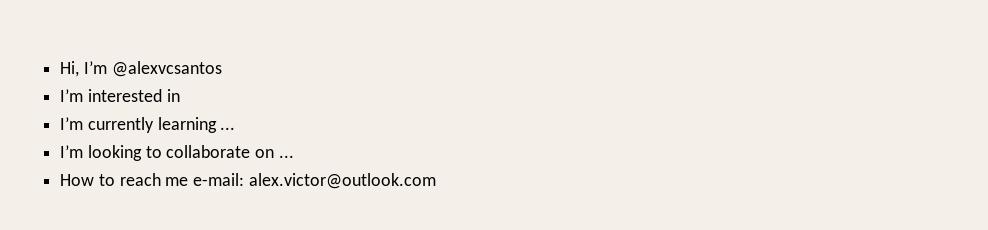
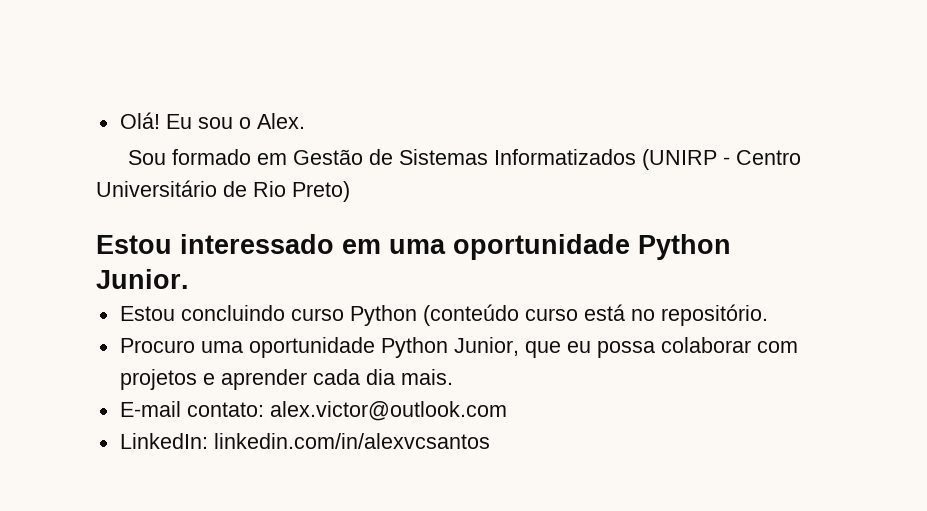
[60,61,222,77] [60,89,180,102] [60,117,236,133] [60,145,294,161] [60,173,245,186] Hi, I’m @alexvcsantos // I’m interested in // I’m currently learning ... // I’m looking to collaborate on ... // How to reach me e-mail: -> [119,112,305,129] [127,149,801,170] [96,180,350,202] [96,234,731,260] [96,269,189,289] [119,304,768,326] [119,337,798,358] [119,369,453,390] [119,401,264,417] Olá! Eu sou o Alex. // Sou formado em Gestão de Sistemas Informatizados (UNIRP - Centro Universitário de Rio Preto) // Estou interessado em uma oportunidade Python Junior. // Estou concluindo curso Python (conteúdo curso está no repositório. // Procuro uma oportunidade Python Junior, que eu possa colaborar com projetos e aprender cada dia mais. // E-mail contato:
(436, 181) none -> [119,433,490,449] // LinkedIn: linkedin.com/in/alexvcsantos

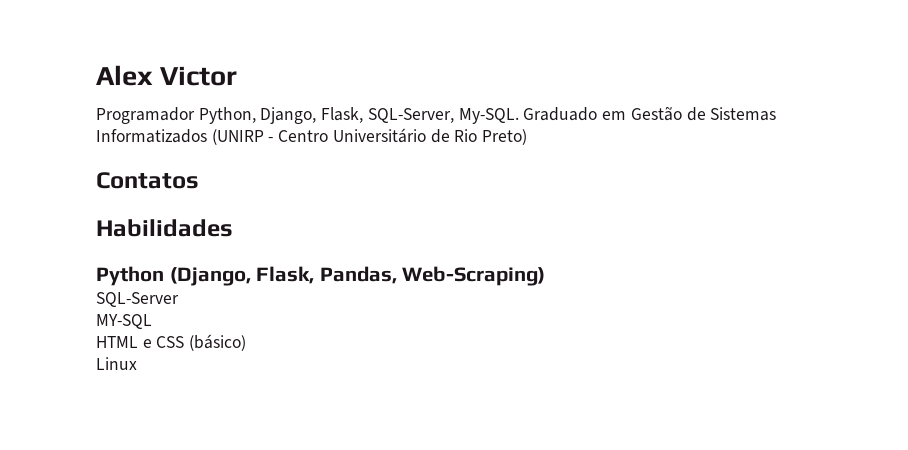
[119,112,305,129] [127,149,251,165] Olá! Eu sou o Alex. // Sou formado -> [96,65,238,86] [96,107,598,124] Alex Victor // Programador Python, Django, Flask, SQL-Server, My-SQL. Graduado
[96,234,731,260] [96,269,189,289] [119,304,768,326] [119,337,798,358] [119,369,453,390] [119,401,507,421] [119,433,490,449] Estou interessado em uma oportunidade Python Junior. // Estou concluindo curso Python (conteúdo curso está no repositório. // Procuro uma oportunidade Python Junior, que eu possa colaborar com projetos e aprender cada dia mais. // E-mail contato: alex.victor@outlook.com // LinkedIn: linkedin.com/in/alexvcsantos -> [96,172,199,189] [96,219,233,237] [96,266,546,286] [96,292,179,307] [96,314,152,329] [96,334,247,351] [96,357,137,370] Contatos // Habilidades // Python (Django, Flask, Pandas, Web-Scraping) // SQL-Server // MY-SQL // HTML e CSS (básico) // Linux

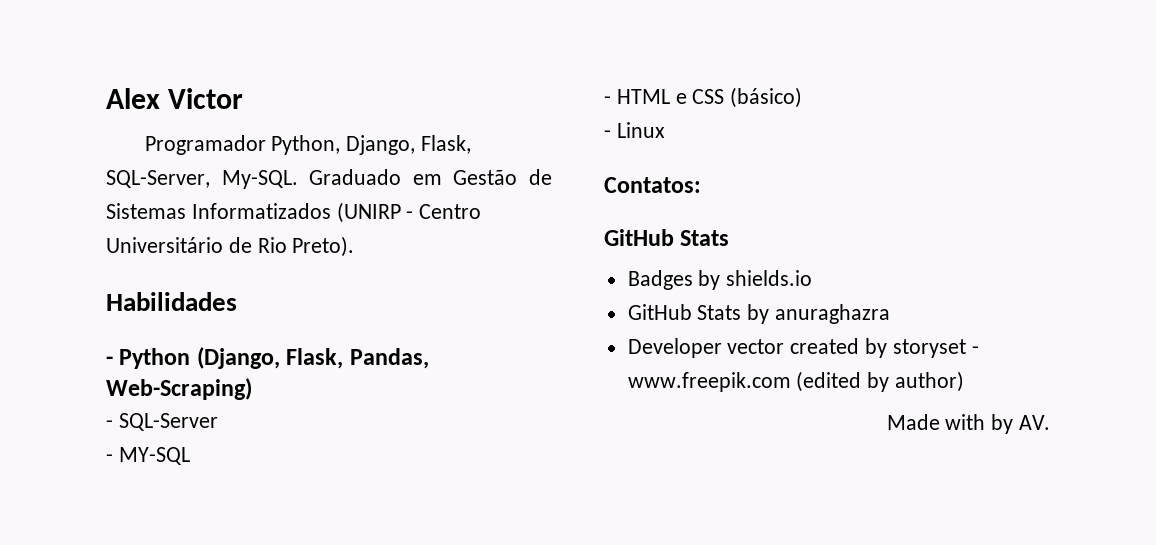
[482,129,528,145] [96,172,199,189] Preto) // Contatos -> [292,236,355,257] Preto).
(233, 228) none -> [106,356,113,365] -
(546, 276) none -> [106,420,113,428] -
(179, 299) none -> [106,454,113,462] -
(152, 321) none -> [604,96,611,104] -
(247, 342) none -> [604,130,611,138] -
(137, 363) none -> [604,177,701,193] [604,229,730,246] [627,270,813,290] [627,304,891,324] [627,338,979,358] [627,371,965,392] [886,414,1050,434] // Contatos: // GitHub Stats // Badges by shields.io // GitHub Stats by anuraghazra // Developer vector created by storyset - www.freepik.com (edited by author) // Made with by AV.

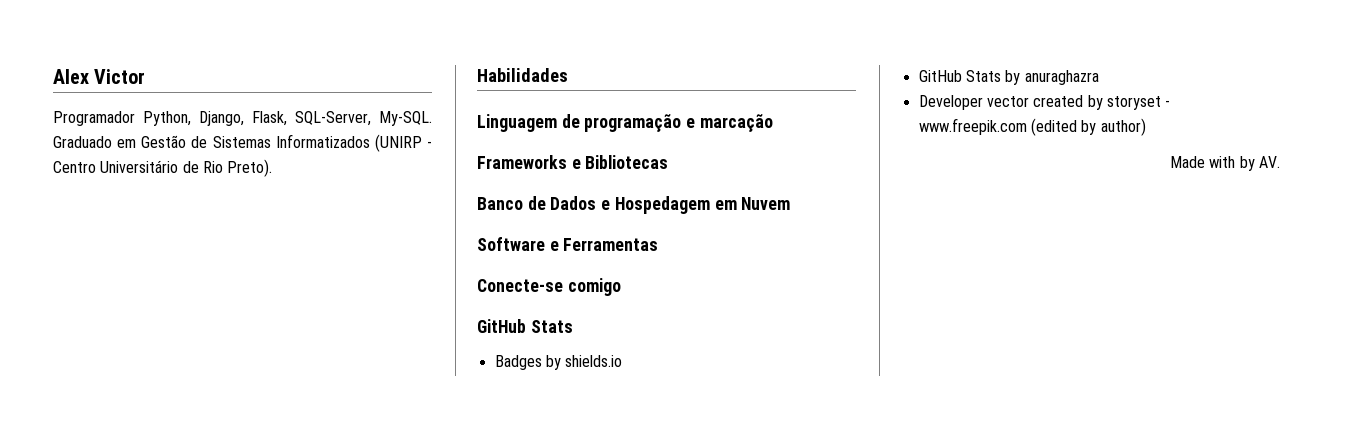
[106,347,429,369] [106,378,252,400] [106,413,218,431] [106,447,190,465] [604,87,803,108] [604,122,665,138] [604,177,701,193] - Python (Django, Flask, Pandas, Web-Scraping) // - SQL-Server // - MY-SQL // - HTML e CSS (básico) // - Linux // Contatos: -> [477,114,773,132] [477,155,669,169] [477,196,791,214] [477,237,659,251] [477,278,621,296] Linguagem de programação e marcação // Frameworks e Bibliotecas // Banco de Dados e Hospedagem em Nuvem // Software e Ferramentas // Conecte-se comigo

